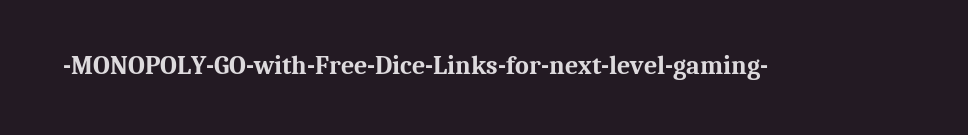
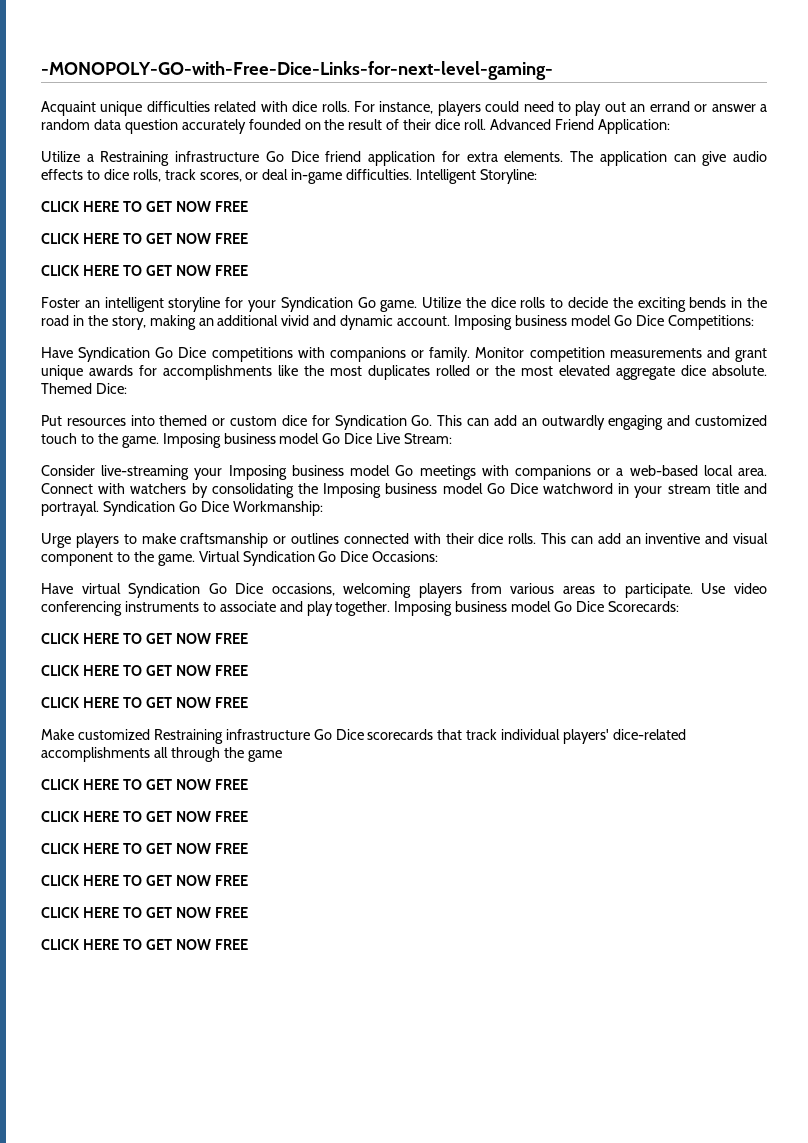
(768, 67) none -> [41,101,768,116] [41,119,670,134] [41,151,768,166] [41,169,538,184] [41,201,248,212] [41,233,248,244] [41,265,248,276] [41,297,767,312] [41,315,754,330] [41,347,767,362] [41,365,767,380] [41,383,127,394] [41,415,767,430] [41,433,453,448] [41,465,767,480] [41,483,767,498] [41,501,323,516] [41,533,769,548] [41,551,439,566] [41,583,767,598] [41,601,679,616] [41,633,248,644] [41,665,248,676] [41,697,248,708] [41,729,687,744] [41,747,282,762] [41,779,248,790] [41,811,248,822] [41,843,248,854] [41,875,248,886] [41,907,248,918] [41,939,248,950] // Acquaint unique difficulties related with dice rolls. For instance, players could need to play out an errand or answer a random data question accurately founded on the result of their dice roll. Advanced Friend Application: // Utilize a Restraining infrastructure Go Dice friend application for extra elements. The application can give audio effects to dice rolls, track scores, or deal in-game difficulties. Intelligent Storyline: // CLICK HERE TO GET NOW FREE // CLICK HERE TO GET NOW FREE // CLICK HERE TO GET NOW FREE // Foster an intelligent storyline for your Syndication Go game. Utilize the dice rolls to decide the exciting bends in the road in the story, making an additional vivid and dynamic account. Imposing business model Go Dice Competitions: // Have Syndication Go Dice competitions with companions or family. Monitor competition measurements and grant unique awards for accomplishments like the most duplicates rolled or the most elevated aggregate dice absolute. Themed Dice: // Put resources into themed or custom dice for Syndication Go. This can add an outwardly engaging and customized touch to the game. Imposing business model Go Dice Live Stream: // Consider live-streaming your Imposing business model Go meetings with companions or a web-based local area. Connect with watchers by consolidating the Imposing business model Go Dice watchword in your stream title and portrayal. Syndication Go Dice Workmanship: // Urge players to make craftsmanship or outlines connected with their dice rolls. This can add an inventive and visual component to the game. Virtual Syndication Go Dice Occasions: // Have virtual Syndication Go Dice occasions, welcoming players from various areas to participate. Use video conferencing instruments to associate and play together. Imposing business model Go Dice Scorecards: // CLICK HERE TO GET NOW FREE // CLICK HERE TO GET NOW FREE // CLICK HERE TO GET NOW FREE // Make customized Restraining infrastructure Go Dice scorecards that track individual players' dice-related accomplishments all through the game // CLICK HERE TO GET NOW FREE // CLICK HERE TO GET NOW FREE // CLICK HERE TO GET NOW FREE // CLICK HERE TO GET NOW FREE // CLICK HERE TO GET NOW FREE // CLICK HERE TO GET NOW FREE

